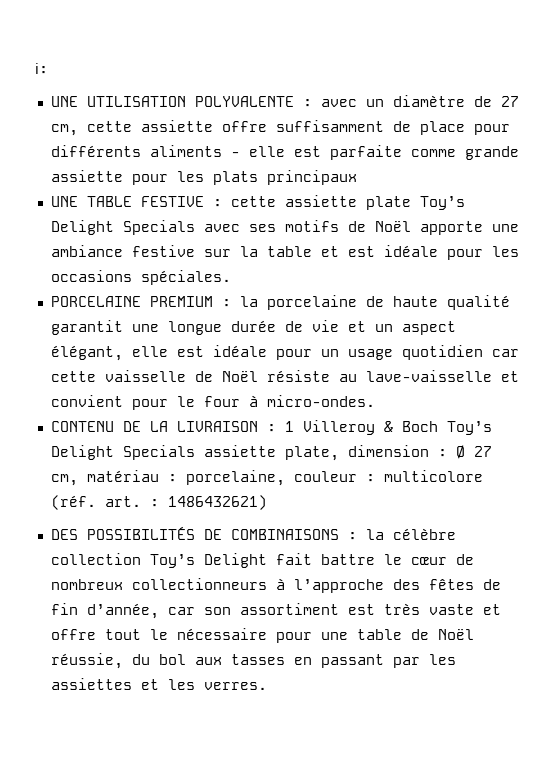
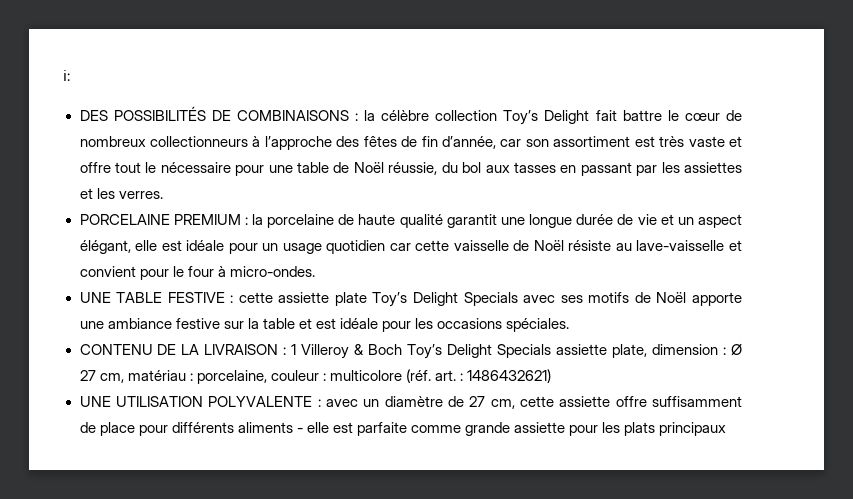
[50,95,519,107] [50,120,510,136] [50,145,519,160] [50,170,357,185] [50,195,465,210] [50,220,519,235] [50,245,519,260] [50,270,231,285] [50,295,510,310] [50,320,456,335] [50,345,519,361] [50,370,519,382] [50,395,375,410] [50,420,492,435] [50,445,492,461] [50,470,483,486] [50,495,267,510] // UNE UTILISATION POLYVALENTE : avec un diamètre de 27 cm, cette assiette offre suffisamment de place pour différents aliments - elle est parfaite comme grande assiette pour les plats principaux // UNE TABLE FESTIVE : cette assiette plate Toy’s Delight Specials avec ses motifs de Noël apporte une ambiance festive sur la table et est idéale pour les occasions spéciales. // PORCELAINE PREMIUM : la porcelaine de haute qualité garantit une longue durée de vie et un aspect élégant, elle est idéale pour un usage quotidien car cette vaisselle de Noël résiste au lave-vaisselle et convient pour le four à micro-ondes. // CONTENU DE LA LIVRAISON : 1 Villeroy & Boch Toy’s Delight Specials assiette plate, dimension : Ø 27 cm, matériau : porcelaine, couleur : multicolore (réf. art. : 1486432621) -> (70, 75) none
(267, 686) none -> [79,214,742,228] [79,240,742,254] [79,266,315,280] [79,292,743,307] [79,318,570,332] [79,343,742,359] [79,369,552,384] [79,396,743,409] [79,422,727,436] // PORCELAINE PREMIUM : la porcelaine de haute qualité garantit une longue durée de vie et un aspect élégant, elle est idéale pour un usage quotidien car cette vaisselle de Noël résiste au lave-vaisselle et convient pour le four à micro-ondes. // UNE TABLE FESTIVE : cette assiette plate Toy’s Delight Specials avec ses motifs de Noël apporte une ambiance festive sur la table et est idéale pour les occasions spéciales. // CONTENU DE LA LIVRAISON : 1 Villeroy & Boch Toy’s Delight Specials assiette plate, dimension : Ø 27 cm, matériau : porcelaine, couleur : multicolore (réf. art. : 1486432621) // UNE UTILISATION POLYVALENTE : avec un diamètre de 27 cm, cette assiette offre suffisamment de place pour différents aliments - elle est parfaite comme grande assiette pour les plats principaux

